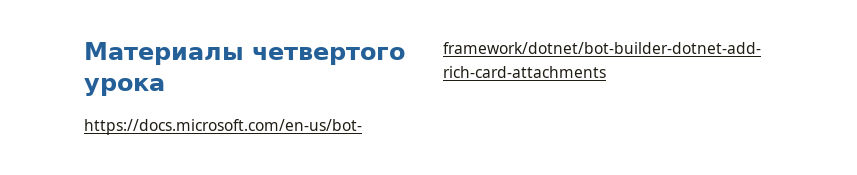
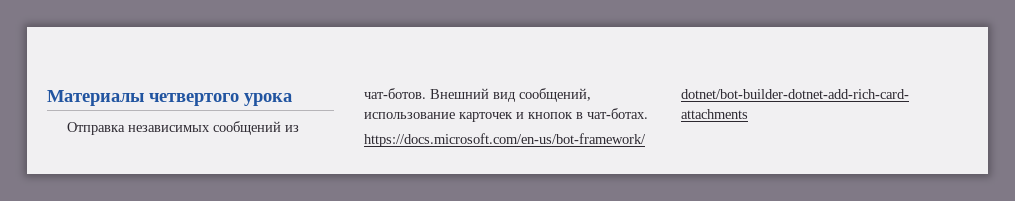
(165, 87) none -> [66,121,299,135] [364,88,591,102] [364,108,648,122] // Отправка независимых сообщений из чат-ботов. Внешний вид сообщений, использование карточек и кнопок в чат-ботах.

